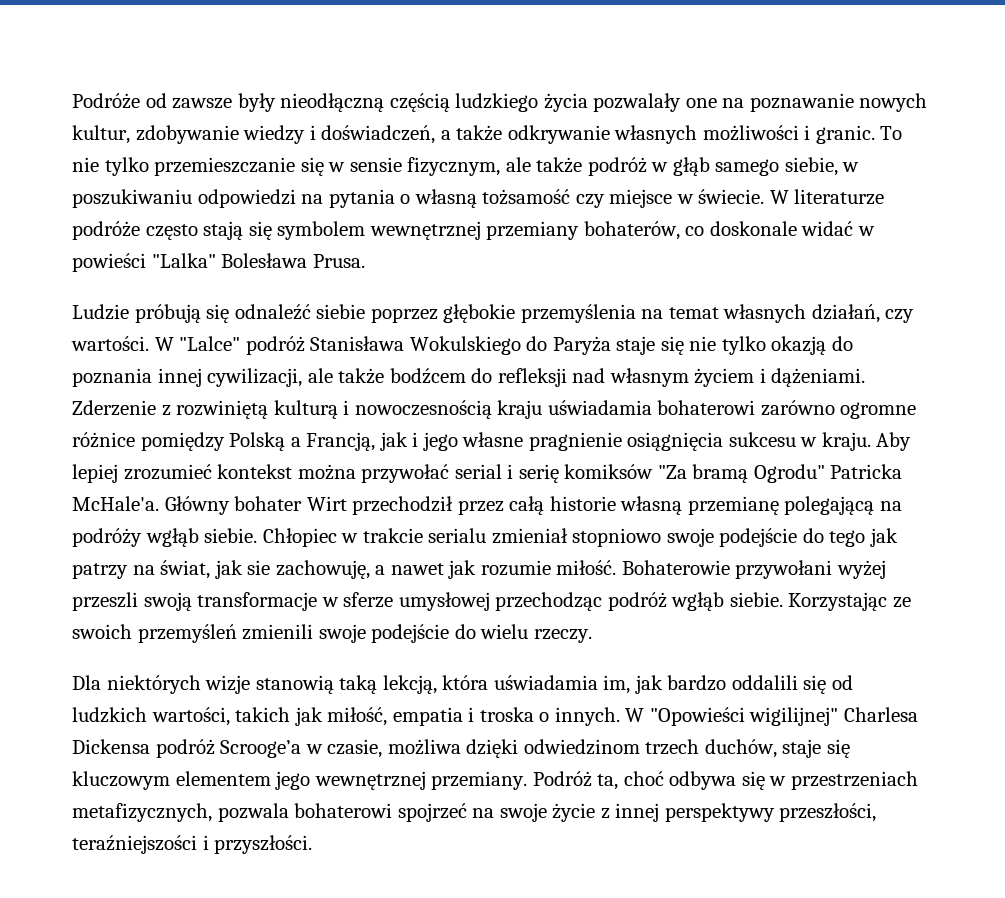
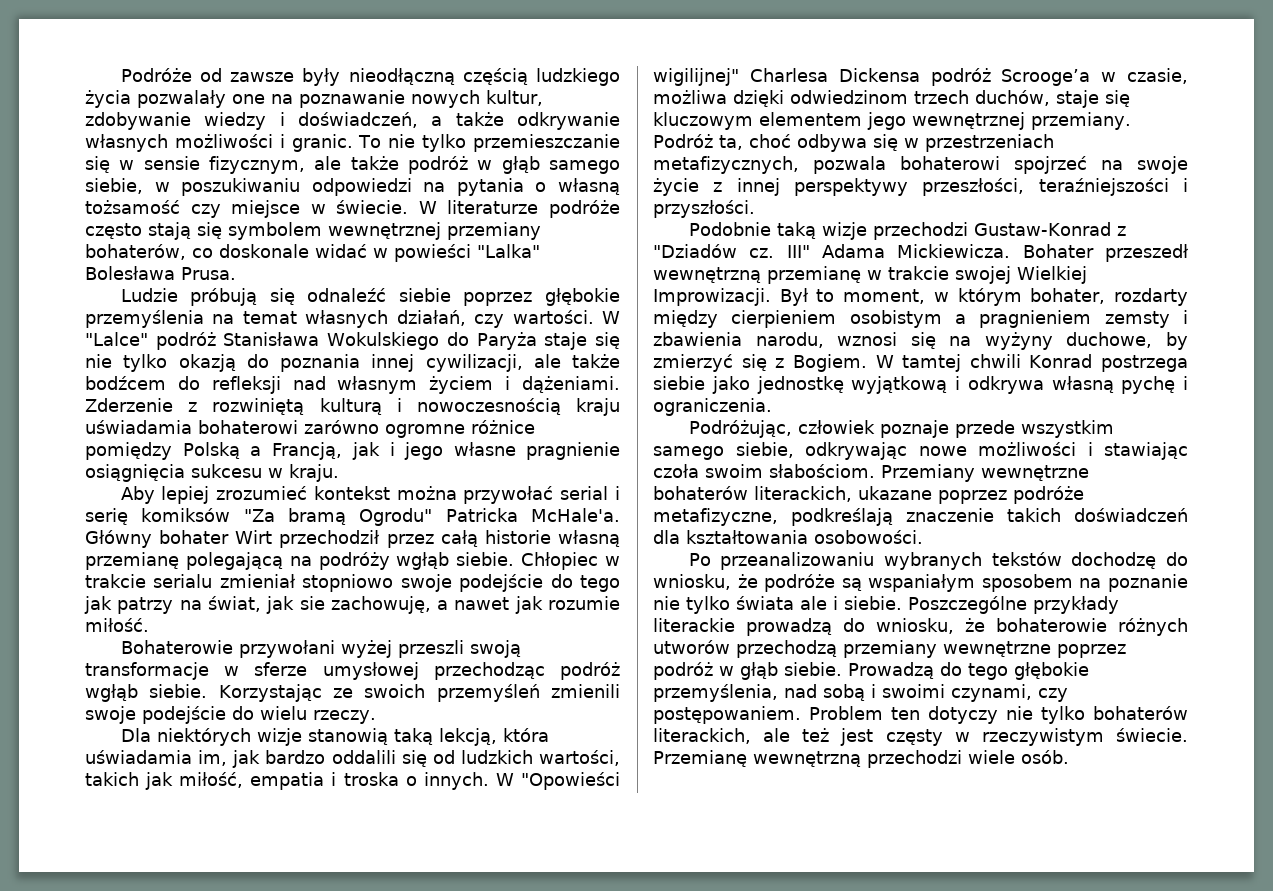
(871, 441) none -> (339, 473) //
(617, 567) none -> (149, 625) //
(313, 844) none -> [688,222,1126,240] [653,244,1189,262] [653,266,1087,284] [653,288,1188,306] [653,310,1188,328] [653,332,1188,350] [653,354,1188,372] [653,376,1188,394] [653,398,772,416] [688,420,1114,438] [653,442,1188,460] [653,464,1089,482] [653,486,1084,504] [653,508,1188,526] [653,530,923,544] [688,552,1188,570] [653,574,1188,592] [653,596,1119,614] [653,618,1188,636] [653,640,1126,658] [653,662,1089,680] [653,684,1068,702] [653,706,1188,724] [653,728,1188,746] [653,750,1069,768] // Podobnie taką wizje przechodzi Gustaw-Konrad z "Dziadów cz. III" Adama Mickiewicza. Bohater przeszedł wewnętrzną przemianę w trakcie swojej Wielkiej Improwizacji. Był to moment, w którym bohater, rozdarty między cierpieniem osobistym a pragnieniem zemsty i zbawienia narodu, wznosi się na wyżyny duchowe, by zmierzyć się z Bogiem. W tamtej chwili Konrad postrzega siebie jako jednostkę wyjątkową i odkrywa własną pychę i ograniczenia. // Podróżując, człowiek poznaje przede wszystkim samego siebie, odkrywając nowe możliwości i stawiając czoła swoim słabościom. Przemiany wewnętrzne bohaterów literackich, ukazane poprzez podróże metafizyczne, podkreślają znaczenie takich doświadczeń dla kształtowania osobowości. // Po przeanalizowaniu wybranych tekstów dochodzę do wniosku, że podróże są wspaniałym sposobem na poznanie nie tylko świata ale i siebie. Poszczególne przykłady literackie prowadzą do wniosku, że bohaterowie różnych utworów przechodzą przemiany wewnętrzne poprzez podróż w głąb siebie. Prowadzą do tego głębokie przemyślenia, nad sobą i swoimi czynami, czy postępowaniem. Problem ten dotyczy nie tylko bohaterów literackich, ale też jest częsty w rzeczywistym świecie. Przemianę wewnętrzną przechodzi wiele osób.

